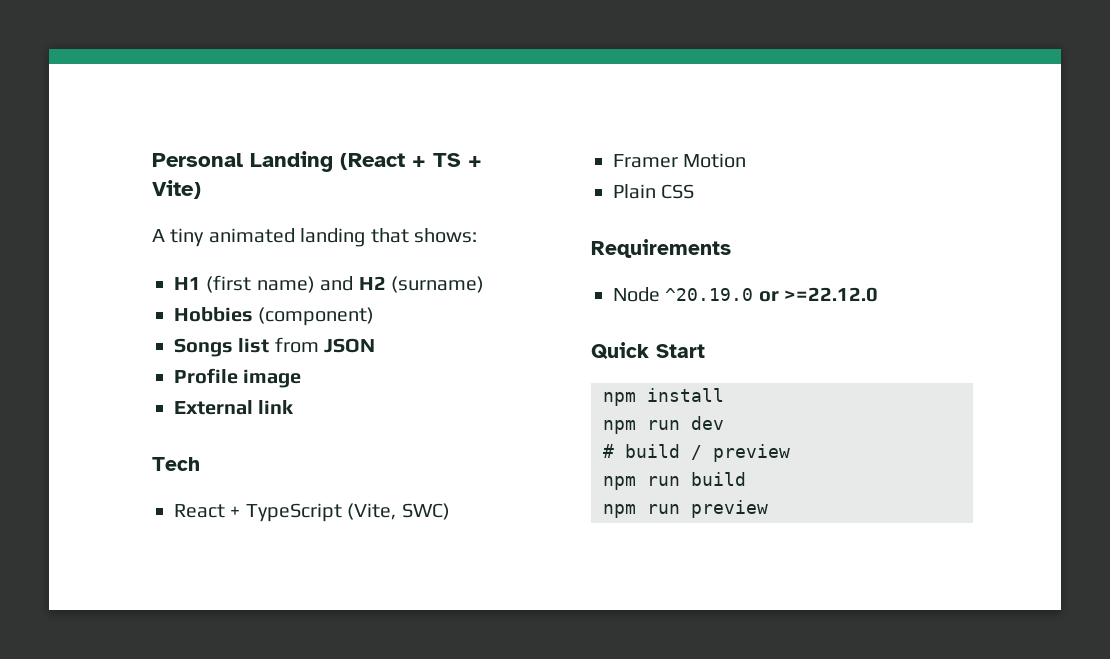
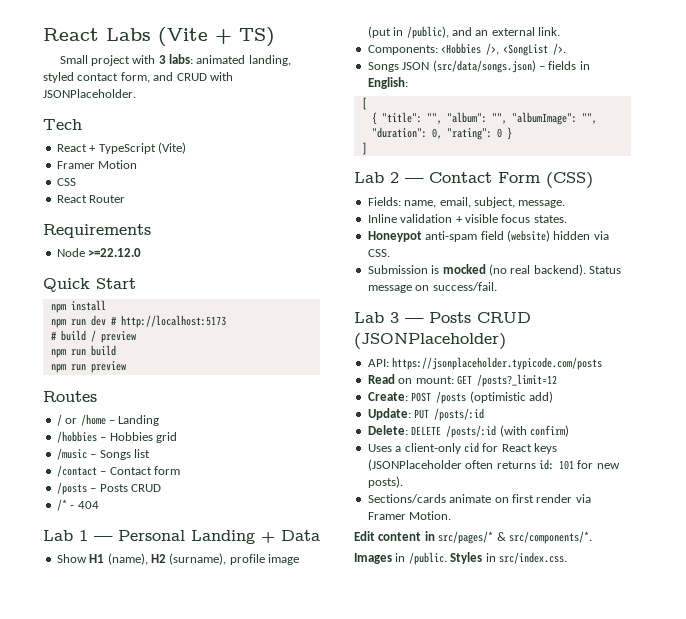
[152,151,482,172] [152,180,201,199] [152,228,477,247] [174,275,484,293] [174,307,375,326] [174,337,376,357] [174,368,302,388] [174,400,295,415] Personal Landing (React + TS + Vite) // A tiny animated landing that shows: // H1 (first name) and H2 (surname) // Hobbies (component) // Songs list from JSON // Profile image // External link -> [43,27,275,47] [59,54,291,66] [43,72,233,83] [43,89,136,98] React Labs (Vite + TS) // Small project with 3 labs: animated landing, styled contact form, and CRUD with JSONPlaceholder.
[347,503,450,520] (Vite, SWC) -> [157,142,186,154] (Vite)
[613,184,656,199] Plain -> (138, 164) none
(695, 191) none -> [56,195,126,203] // React Router
[665,288,779,302] ^20.19.0 or -> (85, 252) none
(724, 423) none -> [110,315,226,328] # http://localhost:5173
(768, 509) none -> [43,391,97,402] [56,414,160,426] [56,431,177,443] [56,448,150,460] [56,465,180,477] [56,482,161,495] [56,499,99,511] [43,530,320,544] [56,553,299,565] [367,26,560,39] [367,43,566,56] [367,60,590,73] [367,77,408,89] [361,97,367,110] [371,112,597,125] [371,127,512,140] [361,142,367,155] [354,172,593,189] [367,197,566,208] [367,214,567,223] [367,230,609,242] [367,249,390,257] [367,264,621,276] [367,282,497,293] [354,312,531,323] [354,333,506,350] [367,357,603,370] [367,374,557,387] [367,391,553,404] [367,408,485,421] [367,425,569,438] [367,442,557,454] [367,459,620,471] [367,476,403,488] [367,494,591,503] [367,511,452,520] [354,531,592,544] [354,552,567,565] // Routes // / or /home – Landing // /hobbies – Hobbies grid // /music – Songs list // /contact – Contact form // /posts – Posts CRUD // /* - 404 // Lab 1 — Personal Landing + Data // Show H1 (name), H2 (surname), profile image (put in /public), and an external link. // Components: <Hobbies />, <SongList />. // Songs JSON (src/data/songs.json) – fields in English: // [ // { "title": "", "album": "", "albumImage": "", "duration": 0, "rating": 0 } // ] // Lab 2 — Contact Form (CSS) // Fields: name, email, subject, message. // Inline validation + visible focus states. // Honeypot anti-spam field (website) hidden via CSS. // Submission is mocked (no real backend). Status message on success/fail. // Lab 3 — Posts CRUD (JSONPlaceholder) // API: https://jsonplaceholder.typicode.com/posts // Read on mount: GET /posts?_limit=12 // Create: POST /posts (optimistic add) // Update: PUT /posts/:id // Delete: DELETE /posts/:id (with confirm) // Uses a client-only cid for React keys (JSONPlaceholder often returns id: 101 for new posts). // Sections/cards animate on first render via Framer Motion. // Edit content in src/pages/* & src/components/*. // Images in /public. Styles in src/index.css.

